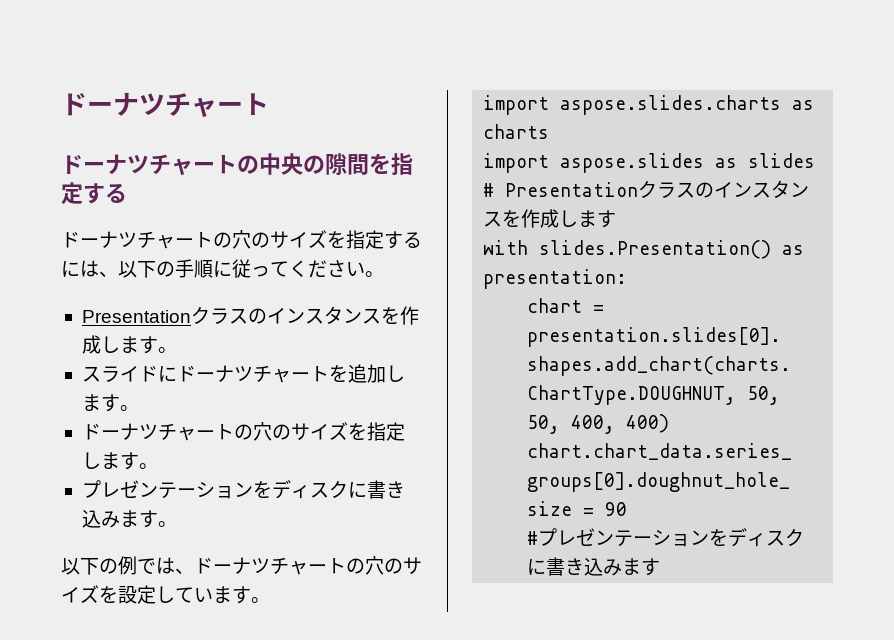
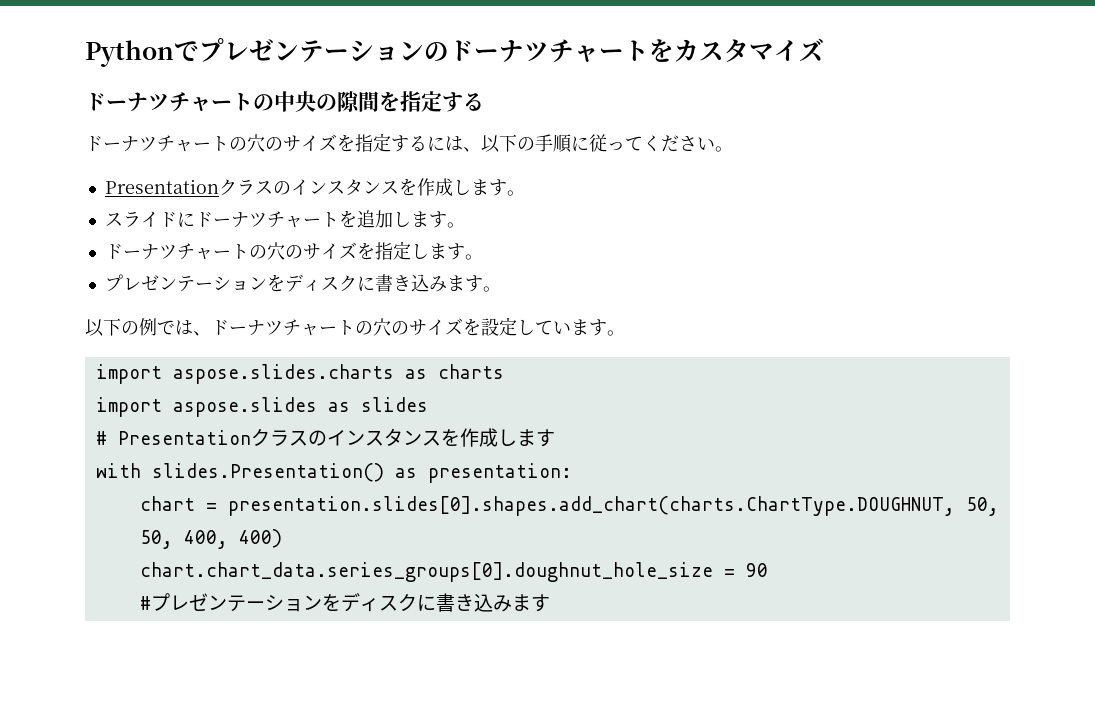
[61,92,269,117] ドーナツチャート -> [85,38,824,67] Pythonでプレゼンテーションのドーナツチャートをカスタマイズ

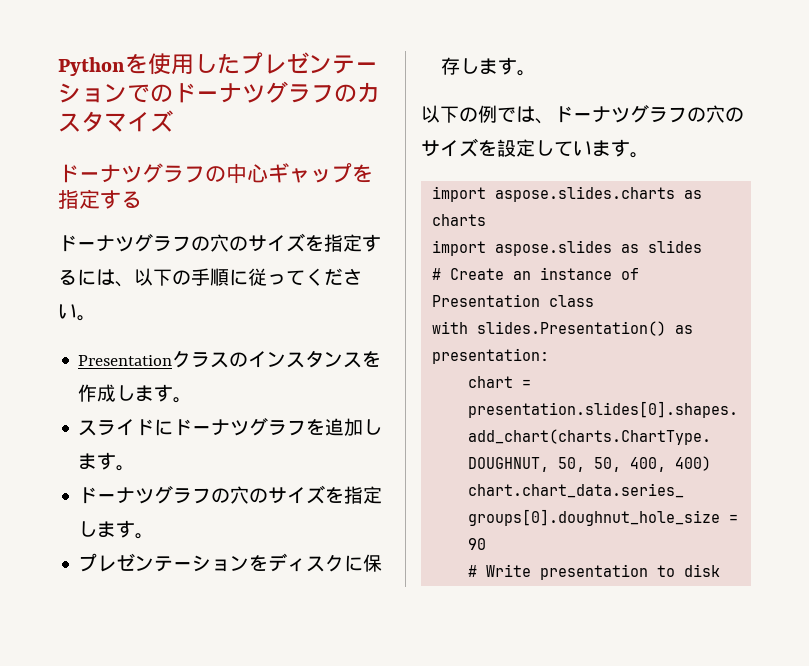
[174,38,424,63] でプレゼンテーション -> [125,52,378,75] [58,83,150,103] を使用したプレゼンテーションで
[549,39,674,63] チャートを -> [265,81,357,103] グラフの
[169,91,379,113] チャートの中央の隙間 -> [142,163,352,184] グラフの中心ギャップ
[157,135,229,152] チャート -> [134,234,191,252] グラフ
[266,211,339,228] チャート -> [249,418,307,436] グラフ
[176,243,249,260] チャート -> [154,486,212,504] グラフ
[374,274,447,292] 書き込み -> [363,554,383,572] [441,57,480,75] 保存し
[283,319,355,336] チャート -> [630,105,687,123] グラフ
[117,428,555,447] Presentationクラスのインスタンスを作成します -> [450,267,640,280] [432,294,595,307] Create an instance of Presentation class
[150,593,550,612] プレゼンテーションをディスクに書き込みます -> [486,564,721,580] Write presentation to disk

